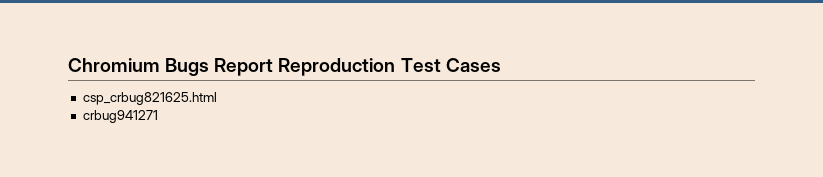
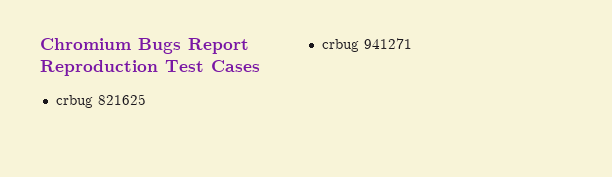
[82,92,217,105] [82,110,158,123] csp_crbug821625.html // crbug941271 -> [55,94,146,108] [321,38,412,52] crbug 821625 // crbug 941271

